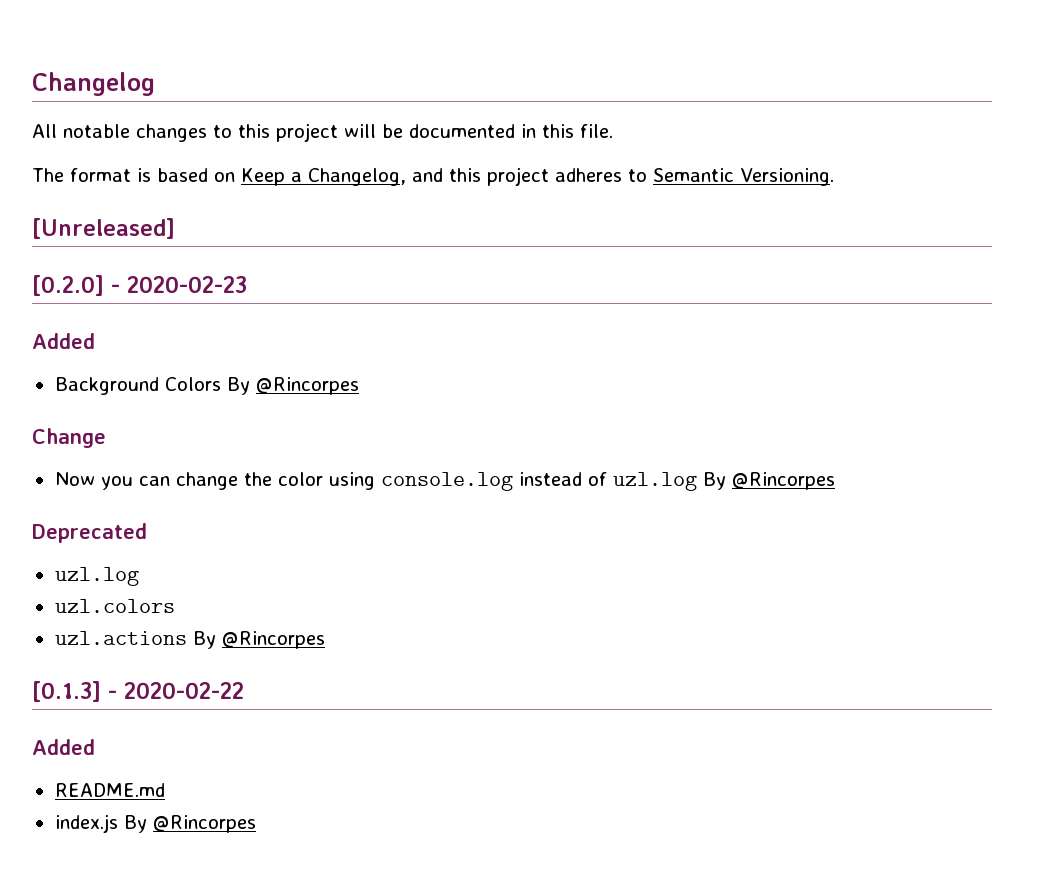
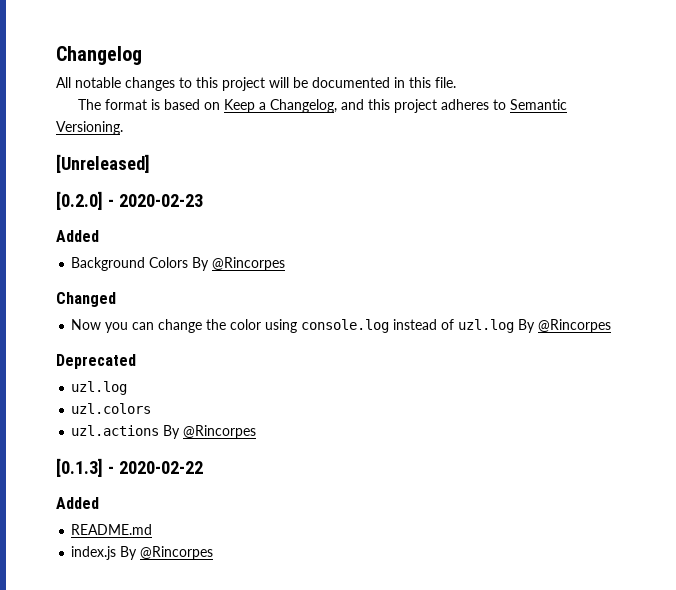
[32,428,106,448] Change -> [56,292,116,307] Changed

